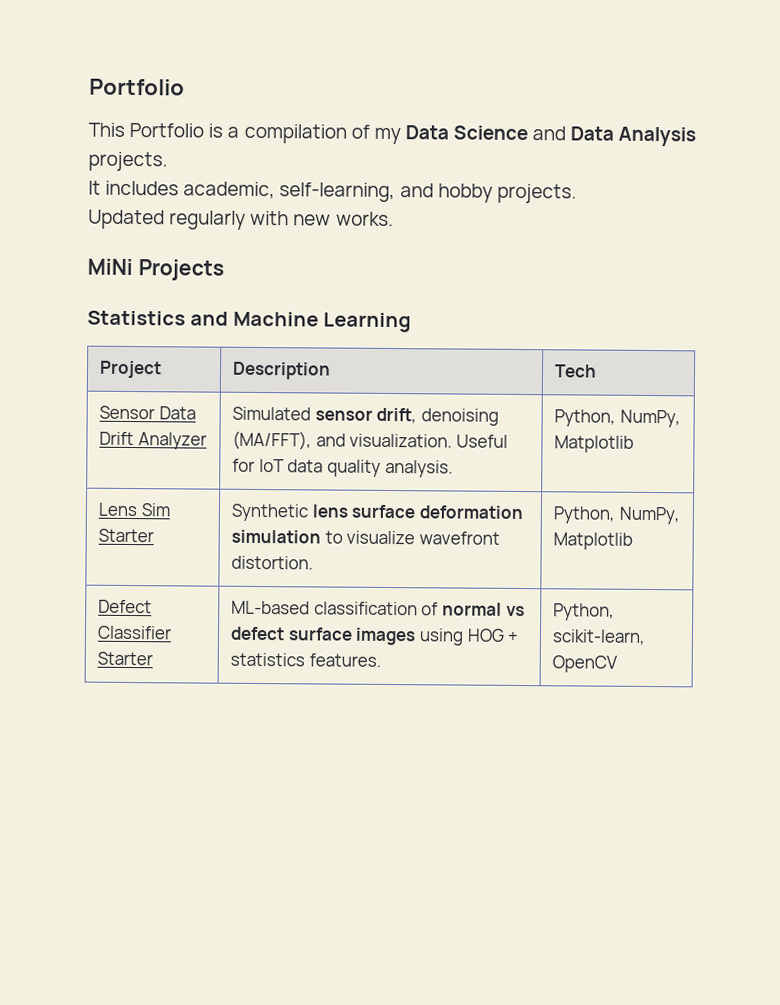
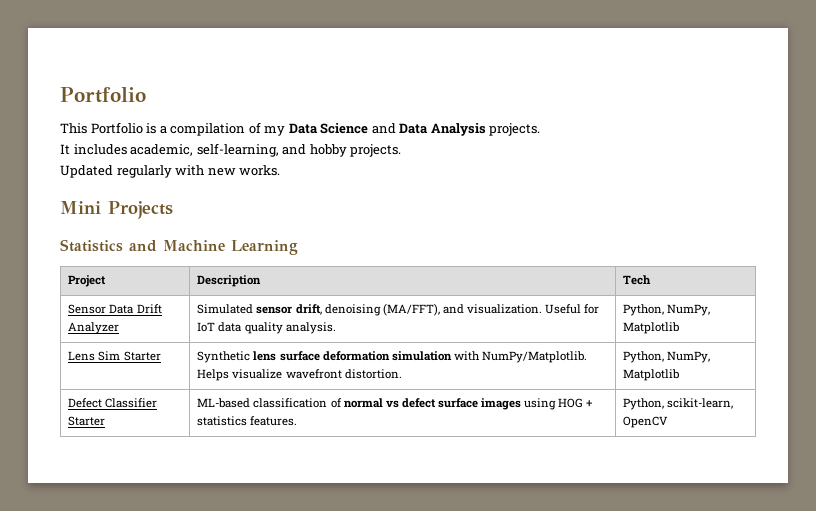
[87,258,133,276] MiNi -> [60,201,101,214] Mini
[324,530,343,544] to -> [453,351,587,363] [197,369,230,381] with NumPy/Matplotlib. Helps

